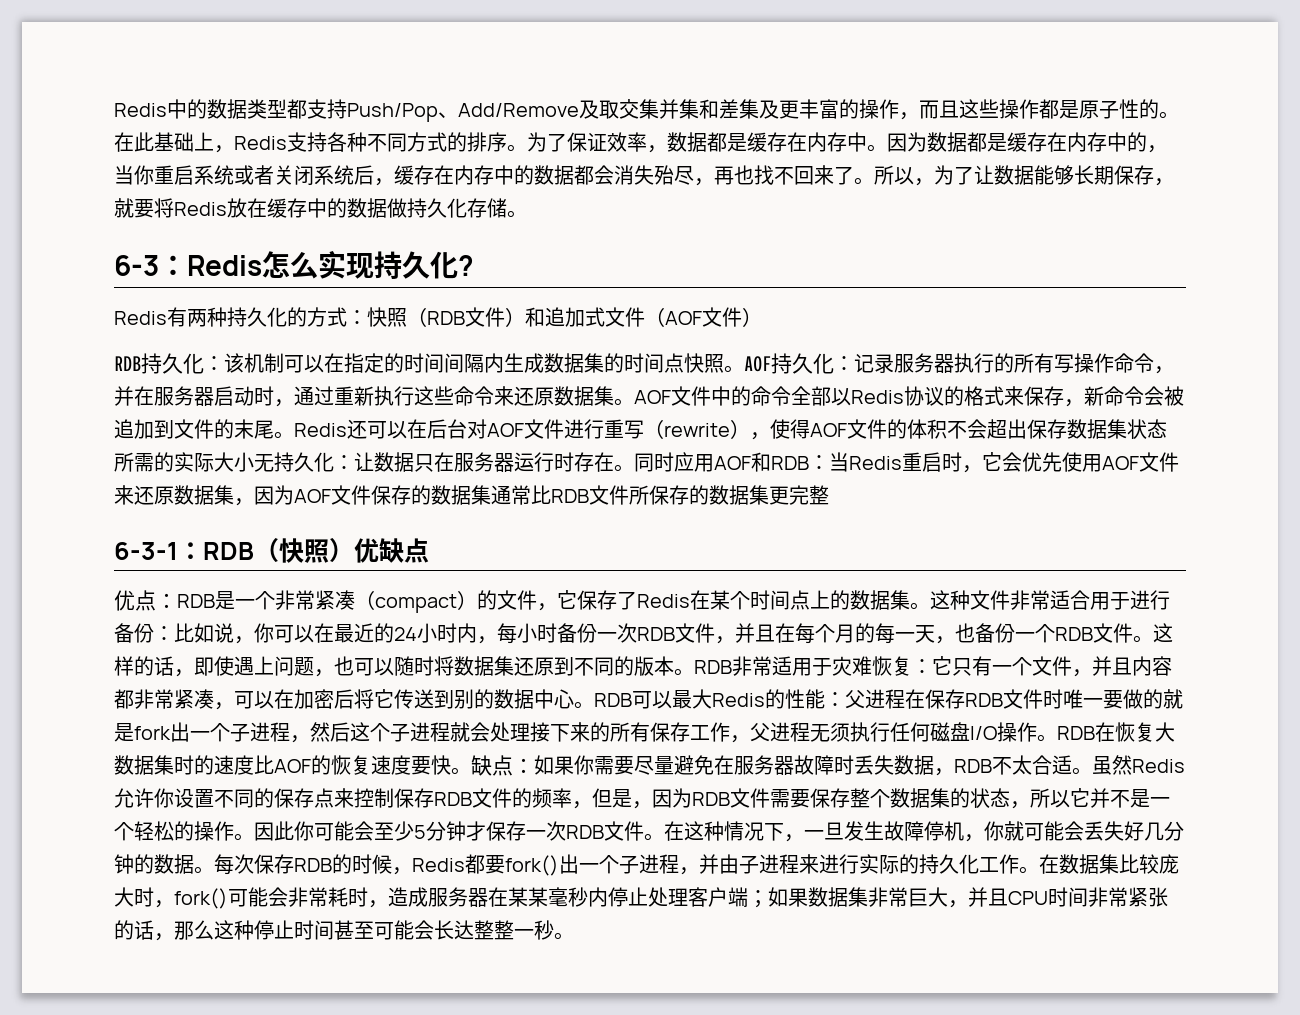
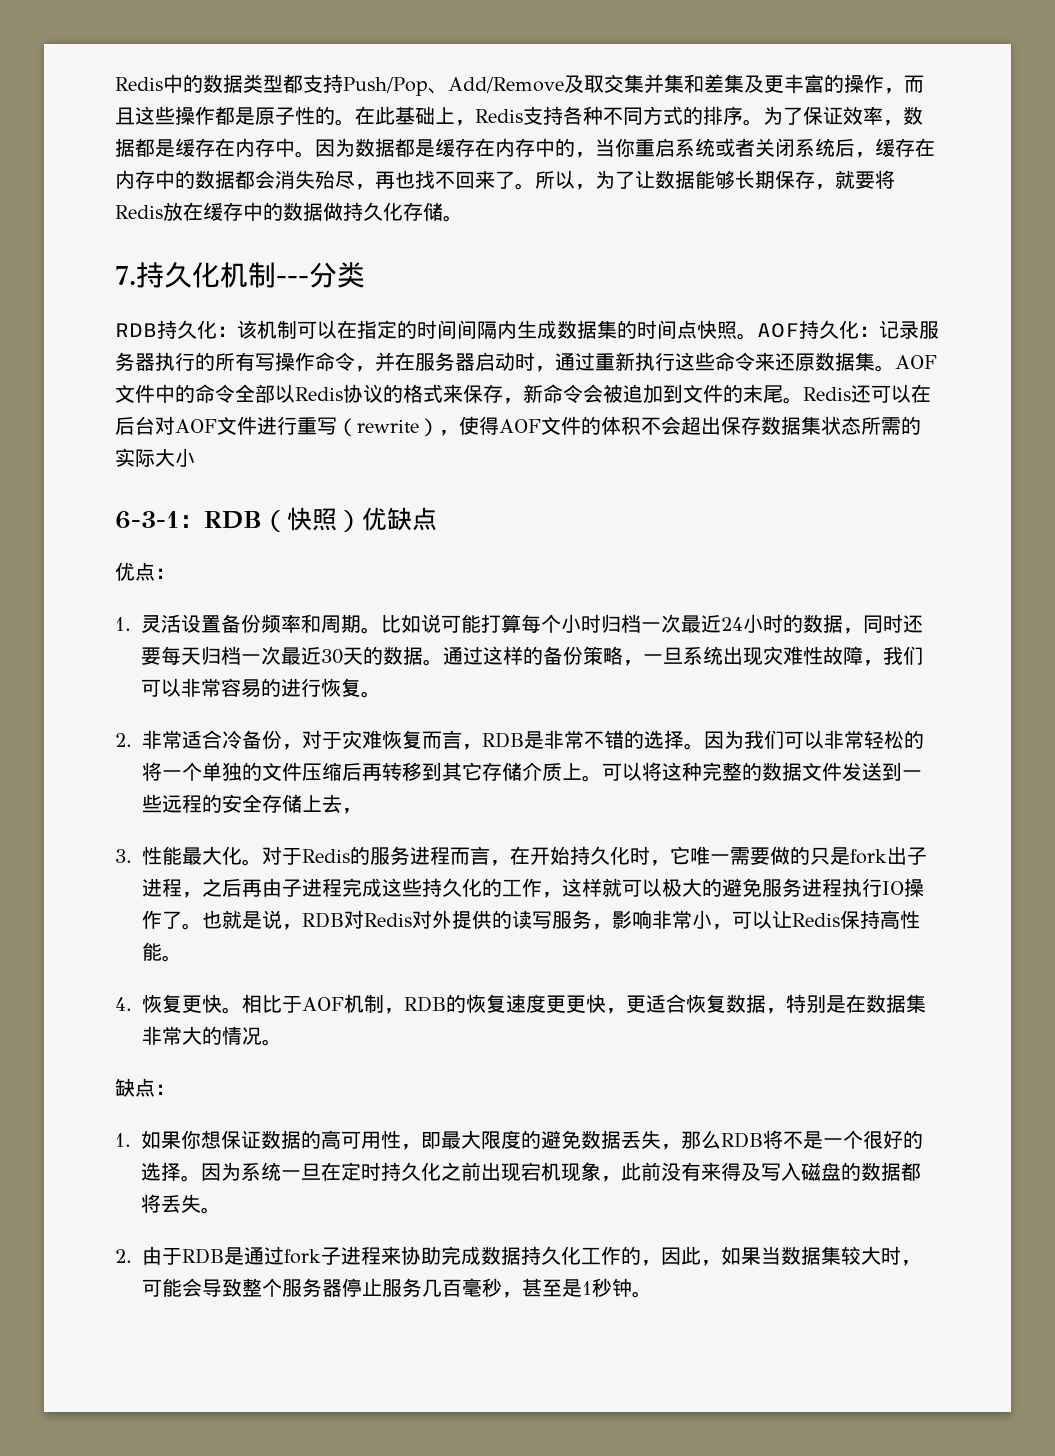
[114,251,473,279] [114,307,762,327] 6-3：Redis怎么实现持久化? // Redis有两种持久化的方式：快照（RDB文件）和追加式文件（AOF文件） -> [115,262,365,288] 7.持久化机制---分类
[254,452,1179,473] [114,485,829,506] 无持久化：让数据只在服务器运行时存在。同时应用AOF和RDB：当Redis重启时，它会优先使用AOF文件来还原数据集，因为AOF文件保存的数据集通常比RDB文件所保存的数据集更完整 -> (195, 457) none
[177,590,1170,613] [114,623,1173,644] [114,656,1172,677] [114,689,1183,710] RDB是一个非常紧凑（compact）的文件，它保存了Redis在某个时间点上的数据集。这种文件非常适合用于进行备份：比如说，你可以在最近的24小时内，每小时备份一次RDB文件，并且在每个月的每一天，也备份一个RDB文件。这样的话，即使遇上问题，也可以随时将数据集还原到不同的版本。RDB非常适用于灾难恢复：它只有一个文件，并且内容都非常紧凑，可以在加密后将它传送到别的数据中心。RDB可以最大Redis的性能：父进程在保存RDB文件时唯一要做的就 -> [115,614,923,634] [141,646,923,666] [141,678,381,698] [115,730,924,750] [142,762,922,782] [142,794,362,814] [115,846,830,866] // 1.灵活设置备份频率和周期。比如说可能打算每个小时归档一次最近24小时的数据，同时还要每天归档一次最近30天的数据。通过这样的备份策略，一旦系统出现灾难性故障，我们可以非常容易的进行恢复。 // 2.非常适合冷备份，对于灾难恢复而言，RDB是非常不错的选择。因为我们可以非常轻松的将一个单独的文件压缩后再转移到其它存储介质上。可以将这种完整的数据文件发送到一些远程的安全存储上去， // 3.性能最大化。对于Redis的服务进程而言，在开始持久化时，它唯一需要做的只
[190,722,1175,743] [114,755,471,775] 一个子进程，然后这个子进程就会处理接下来的所有保存工作，父进程无须执行任何磁盘I/O操作。RDB在恢复大数据集时的速度比AOF的恢复速度要快。 -> [907,847,927,865] [142,878,924,898] [142,910,920,930] [142,942,182,962] [115,994,926,1014] [142,1026,282,1046] 子进程，之后再由子进程完成这些持久化的工作，这样就可以极大的避免服务进程执行IO操作了。也就是说，RDB对Redis对外提供的读写服务，影响非常小，可以让Redis保持高性能。 // 4.恢复更快。相比于AOF机制，RDB的恢复速度更更快，更适合恢复数据，特别是在数据集非常大的情况。 //
[534,755,1185,776] [114,788,1170,809] [114,821,1184,842] [114,854,1179,876] [114,887,1168,909] [114,920,554,941] 如果你需要尽量避免在服务器故障时丢失数据，RDB不太合适。虽然Redis允许你设置不同的保存点来控制保存RDB文件的频率，但是，因为RDB文件需要保存整个数据集的状态，所以它并不是一个轻松的操作。因此你可能会至少5分钟才保存一次RDB文件。在这种情况下，一旦发生故障停机，你就可能会丢失好几分钟的数据。每次保存RDB的时候，Redis都要fork()出一个子进程，并由子进程来进行实际的持久化工作。在数据集比较庞大时，fork()可能会非常耗时，造成服务器在某某毫秒内停止处理客户端；如果数据集非常巨大，并且CPU时间非常紧张的话，那么这种停止时间甚至可能会长达整整一秒 -> [115,1130,923,1150] [141,1162,921,1182] [141,1194,221,1214] [115,1246,921,1266] [142,1278,632,1298] // 1.如果你想保证数据的高可用性，即最大限度的避免数据丢失，那么RDB将不是一个很好的选择。因为系统一旦在定时持久化之前出现宕机现象，此前没有来得及写入磁盘的数据都将丢失。 // 2.由于RDB是通过fork子进程来协助完成数据持久化工作的，因此，如果当数据集较大时，可能会导致整个服务器停止服务几百毫秒，甚至是1秒钟

